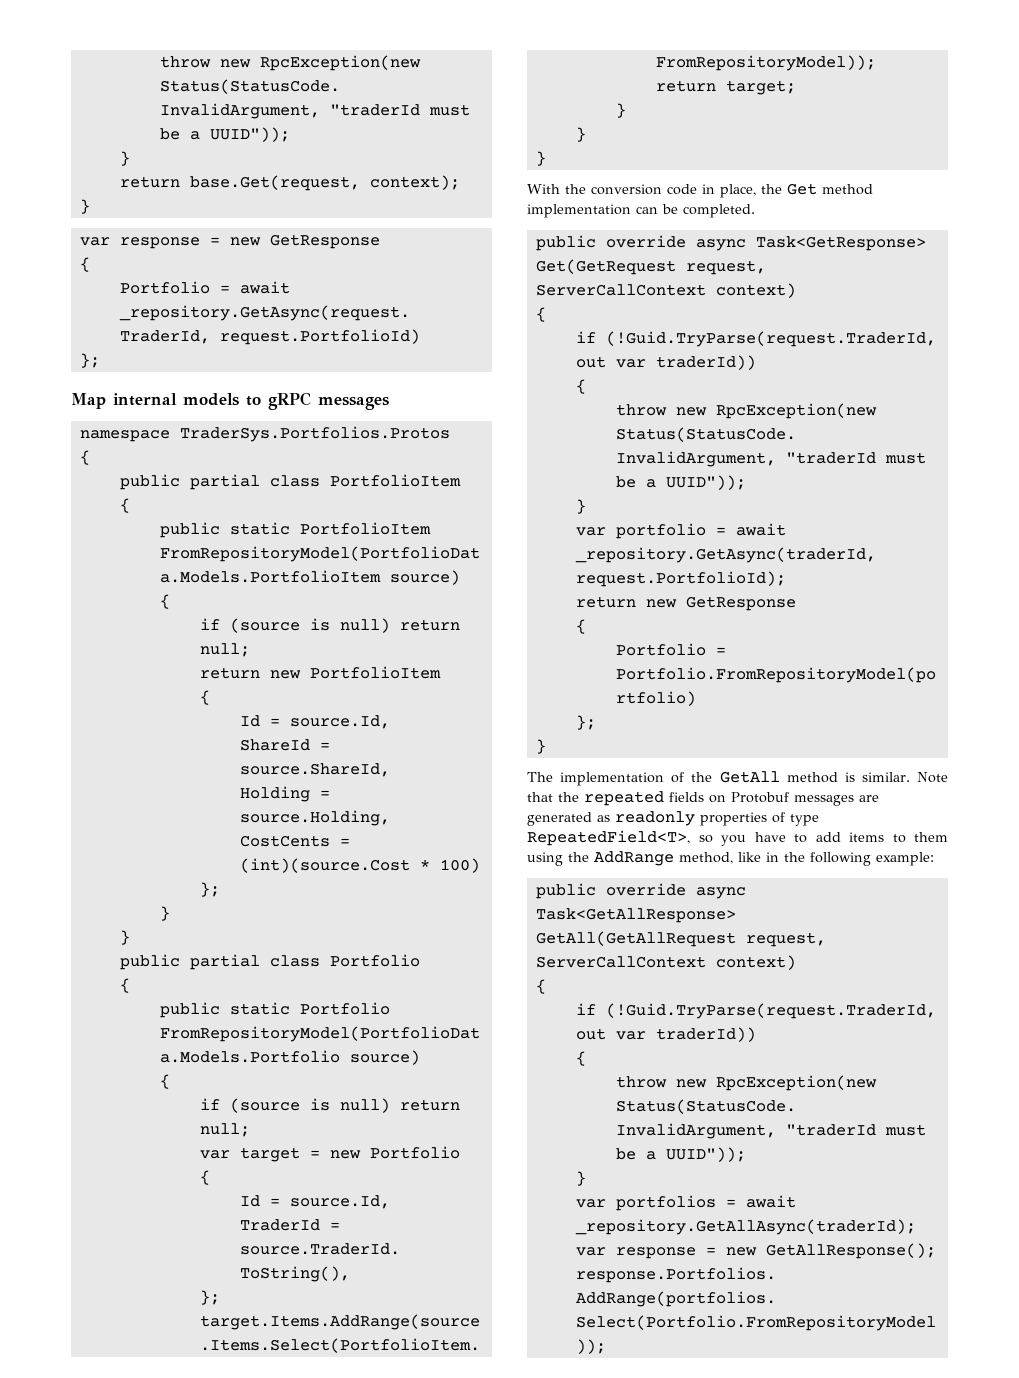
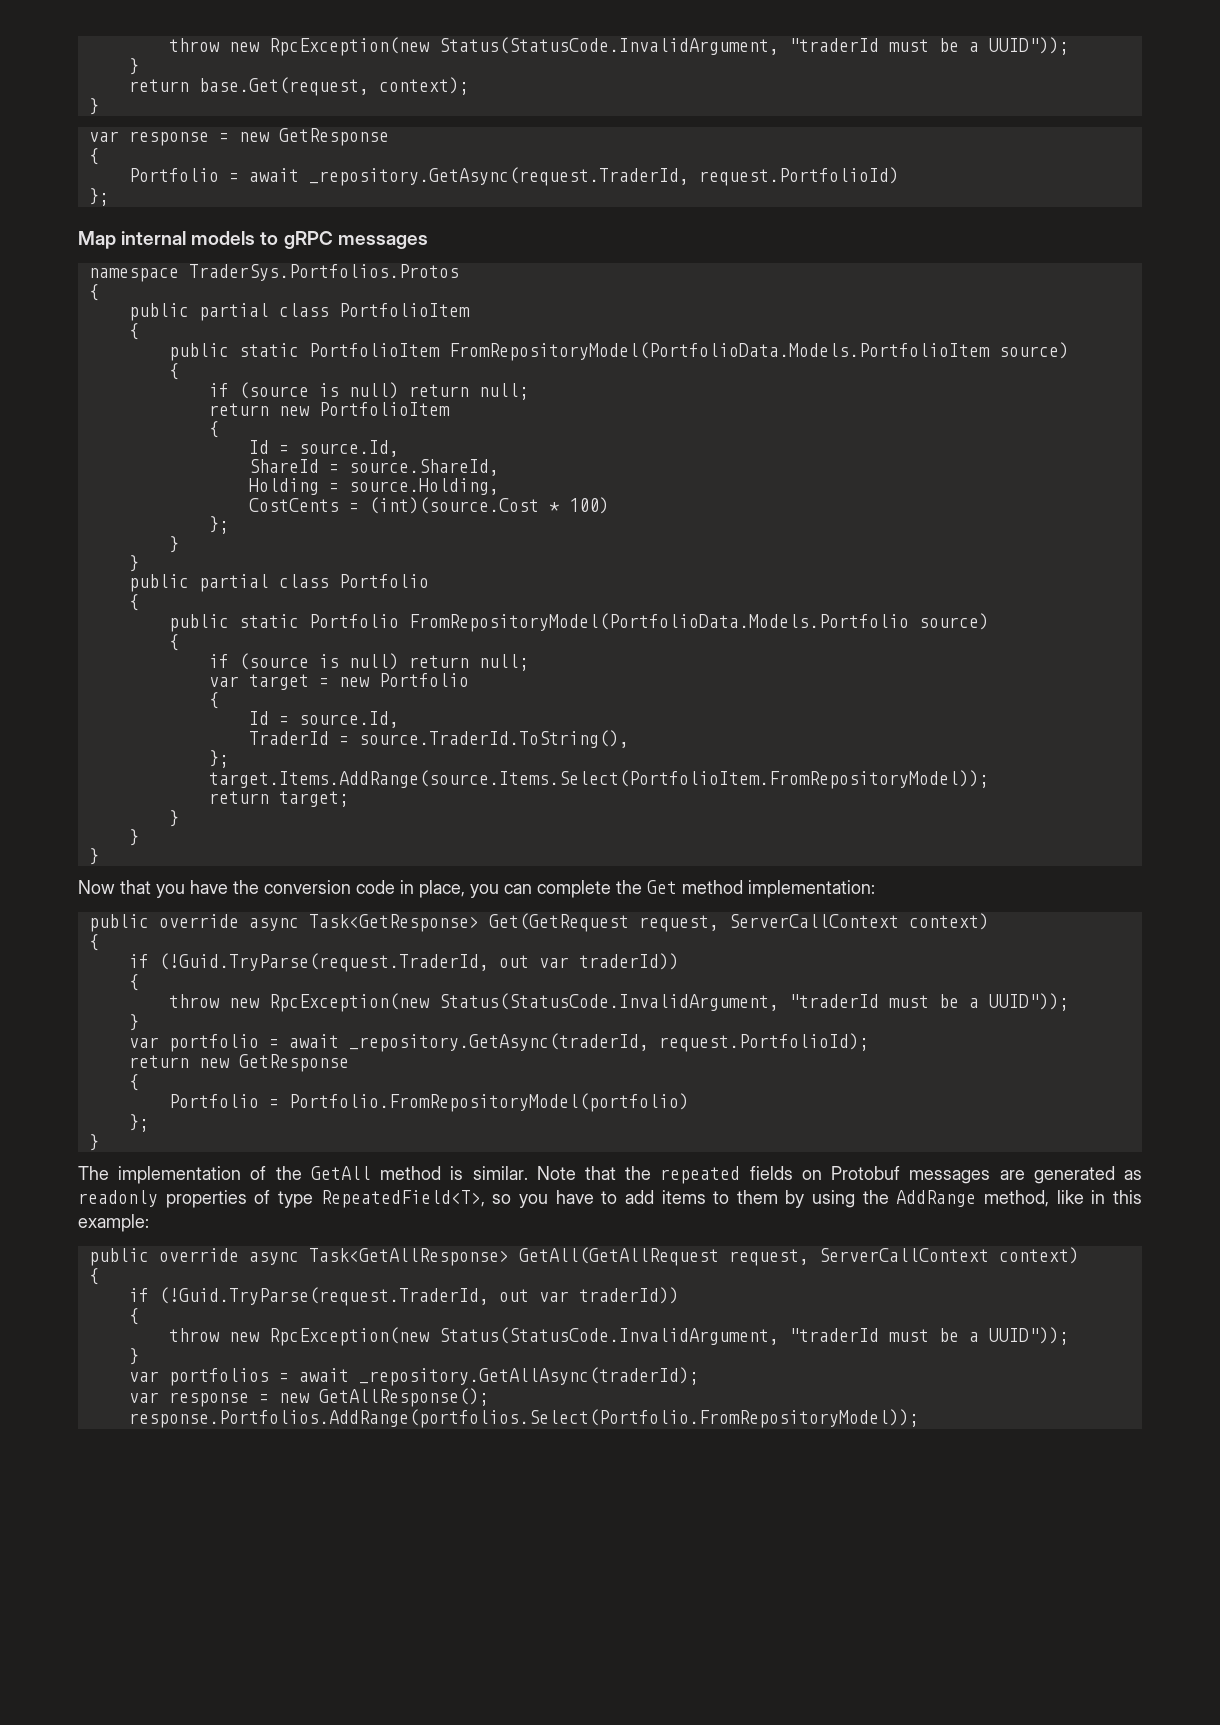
[527,184,560,194] With -> [78,880,228,898] Now that you have
[761,183,873,195] [527,204,755,218] the Get method implementation can be completed. -> [470,880,875,898] you can complete the Get method implementation:
(948, 837) none -> [785,1190,805,1208] by
[784,852,871,866] the following -> [1112,1190,1142,1204] this

